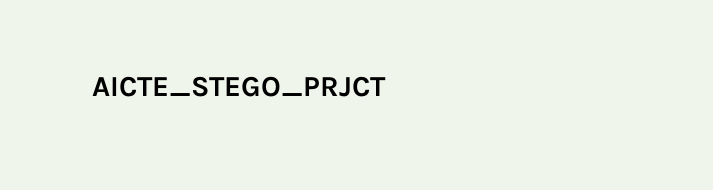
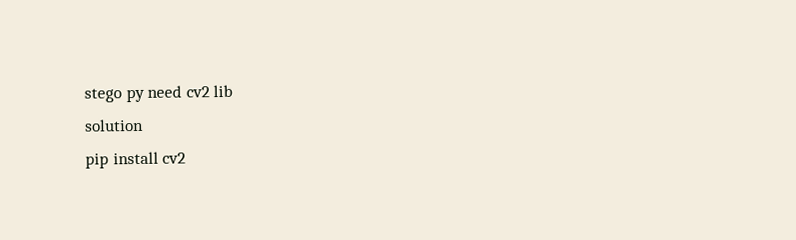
[92,76,386,97] AICTE_STEGO_PRJCT -> [84,84,234,103] [84,118,144,132] [85,151,187,169] stego py need cv2 lib // solution // pip install cv2

